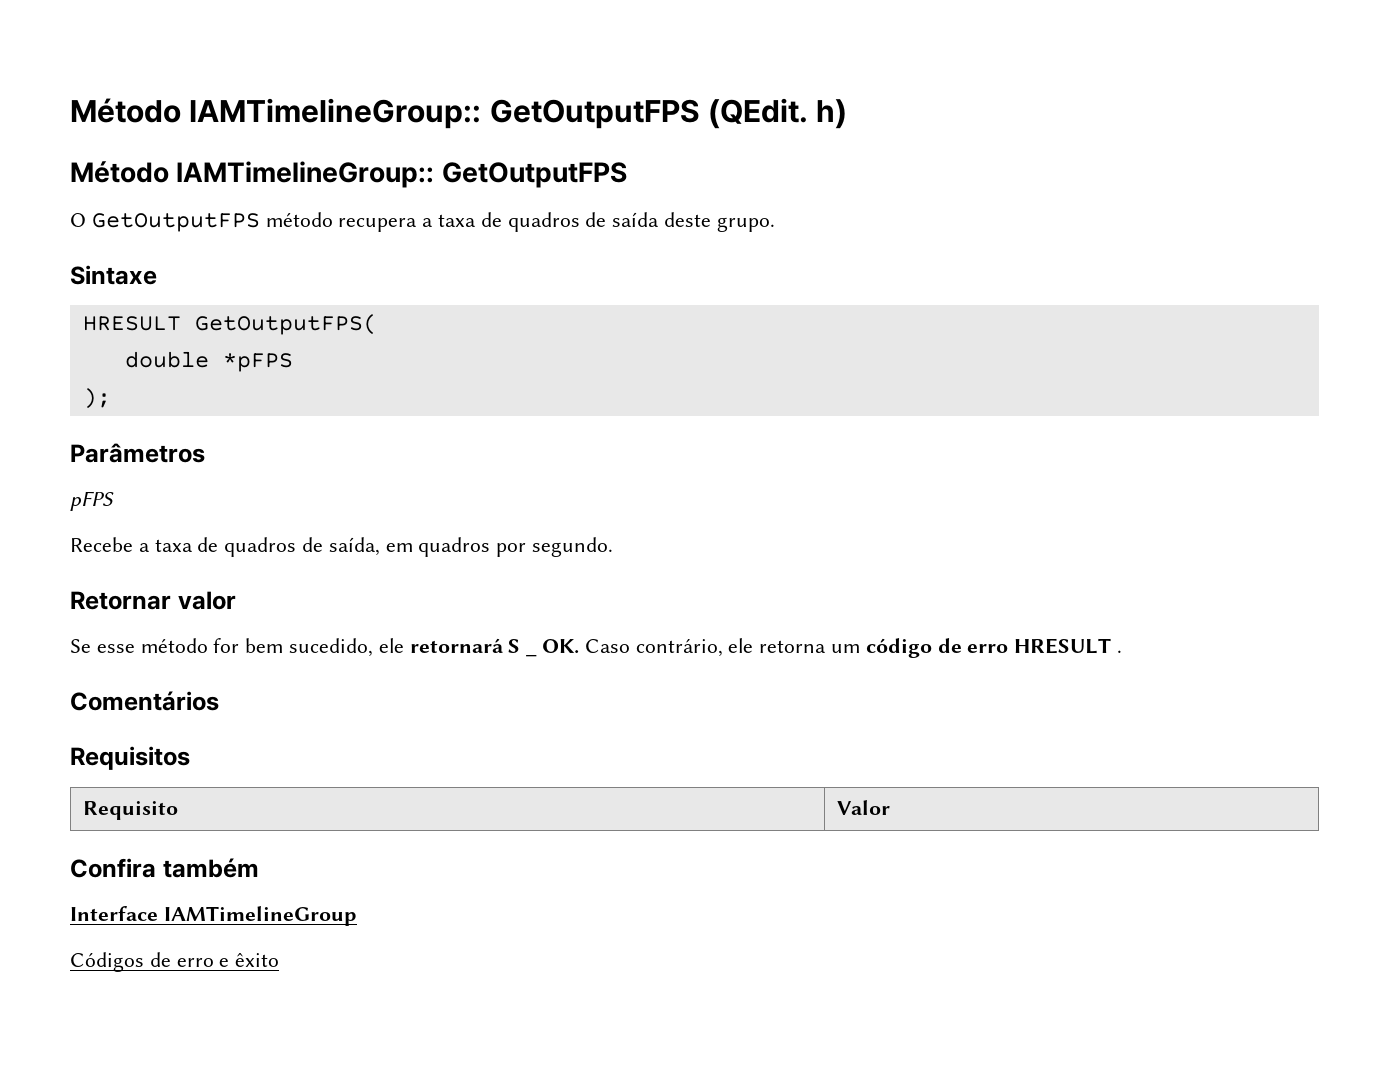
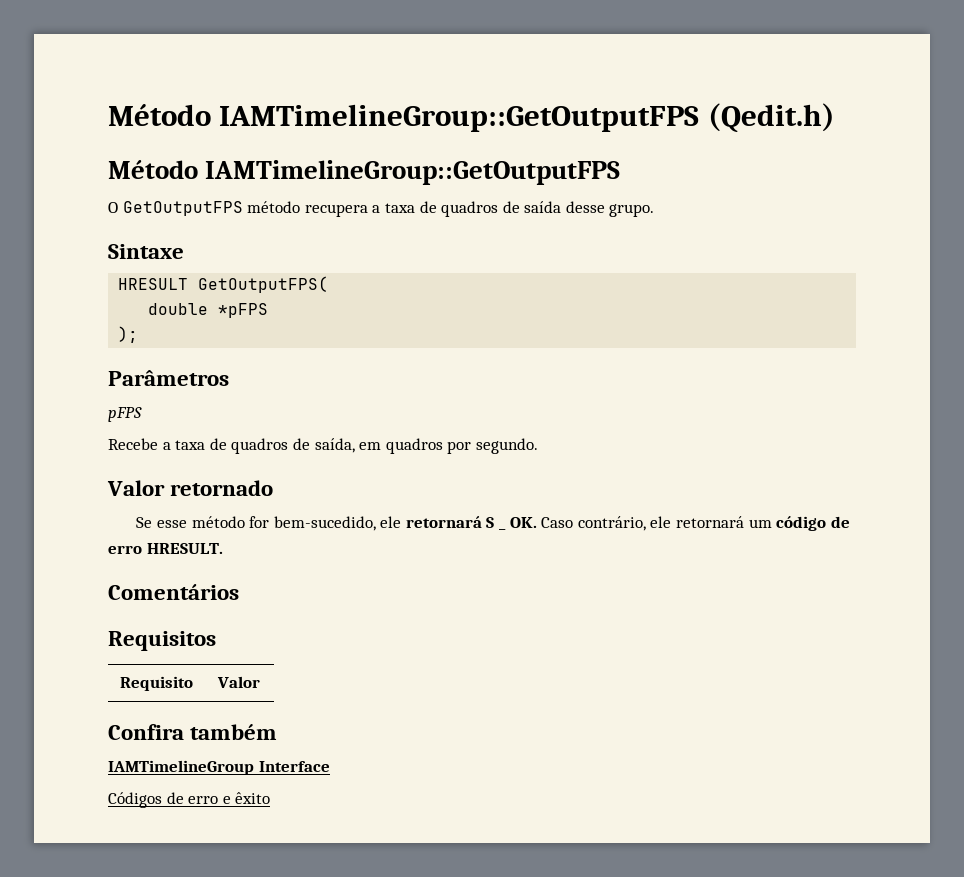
[70,98,848,129] [70,161,627,188] Método IAMTimelineGroup:: GetOutputFPS (QEdit. h) // Método IAMTimelineGroup:: GetOutputFPS -> [108,103,835,133] [108,160,621,185] Método IAMTimelineGroup::GetOutputFPS (Qedit.h) // Método IAMTimelineGroup::GetOutputFPS
[664,212,712,227] deste -> [565,201,605,213] desse
[70,591,236,610] Retornar valor -> [107,480,274,496] Valor retornado
[245,638,374,657] bem sucedido, -> [273,516,376,531] bem-sucedido,
[759,640,827,653] retorna -> [675,516,744,528] retornará
[1014,638,1123,654] HRESULT . -> [146,543,223,554] HRESULT.
(259, 868) none -> [108,760,254,775] IAMTimelineGroup
[163,906,357,926] IAMTimelineGroup -> (330, 766) none

